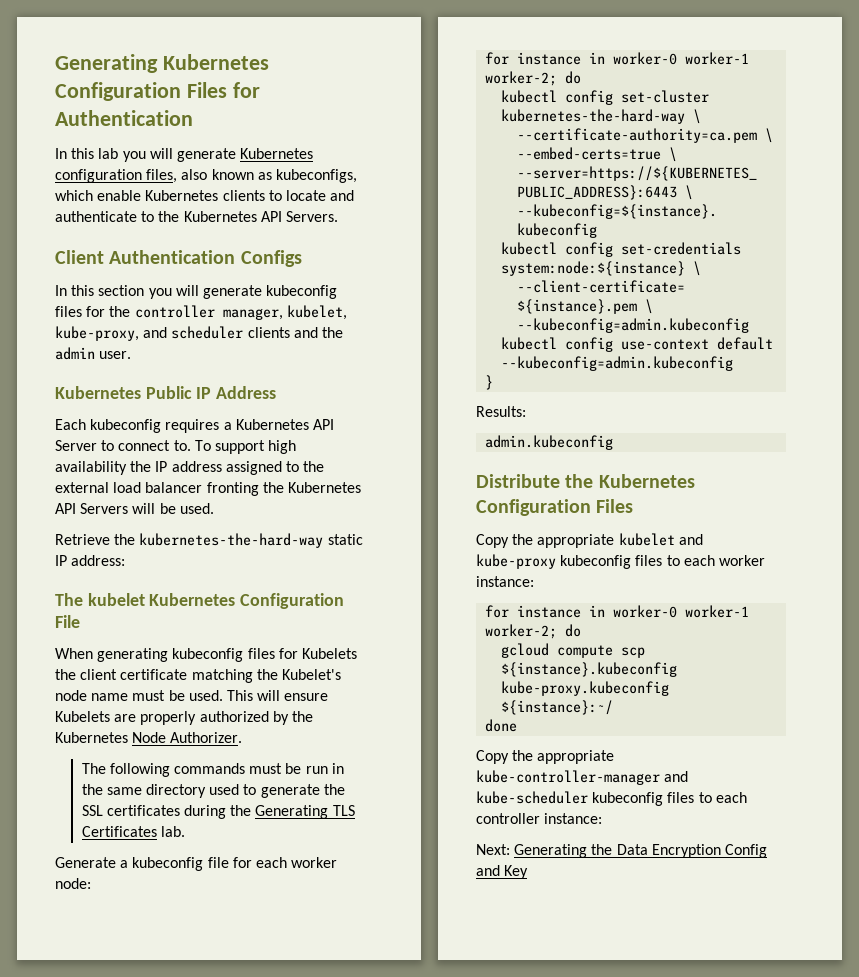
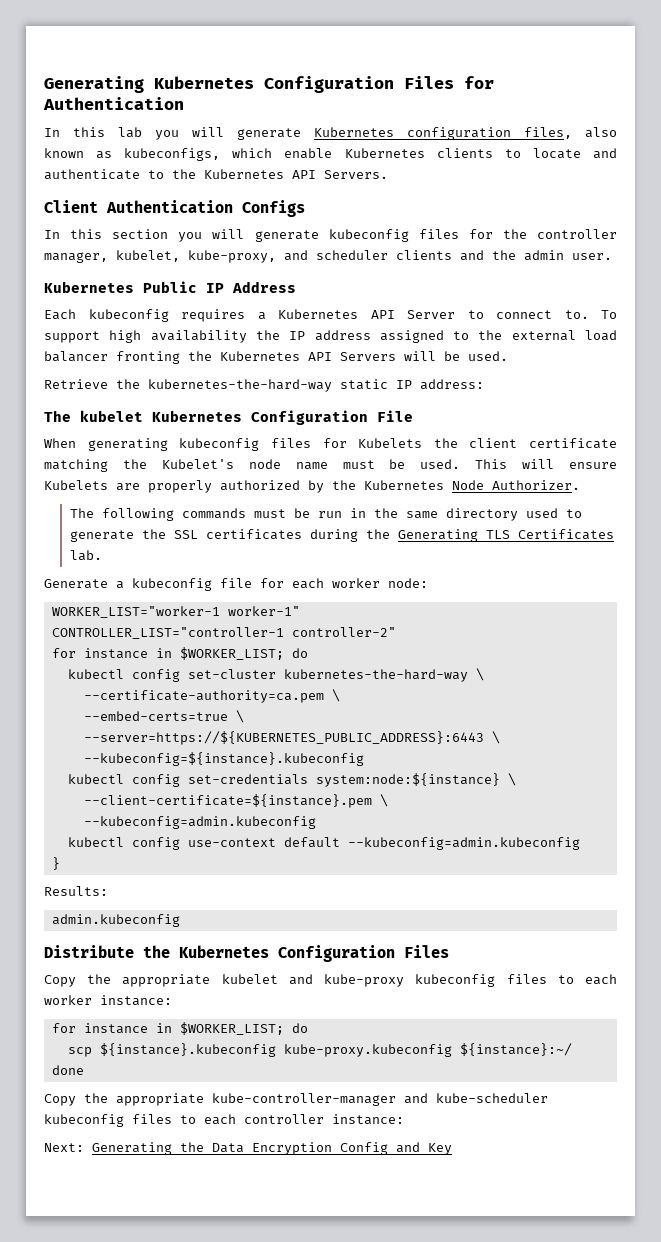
[485,52,750,65] [485,71,558,86] // for instance in worker-0 worker-1 worker-2; -> [51,606,300,618] [51,627,396,639] [51,647,284,660] // WORKER_LIST="worker-1 worker-1" // CONTROLLER_LIST="controller-1 controller-2" // for instance in $WORKER_LIST;
[613,605,750,618] [485,624,582,639] [501,643,614,658] worker-0 worker-1 worker-2; do // gcloud compute -> [179,1022,308,1035] $WORKER_LIST; do //

